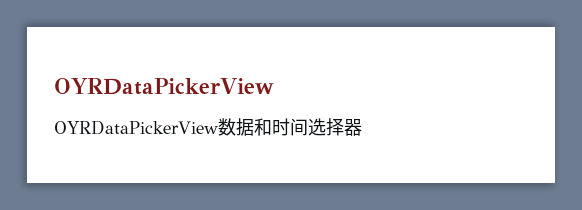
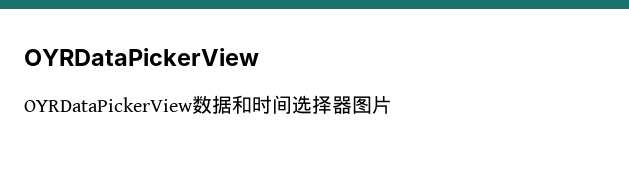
(362, 127) none -> [352,95,392,114] 图片

